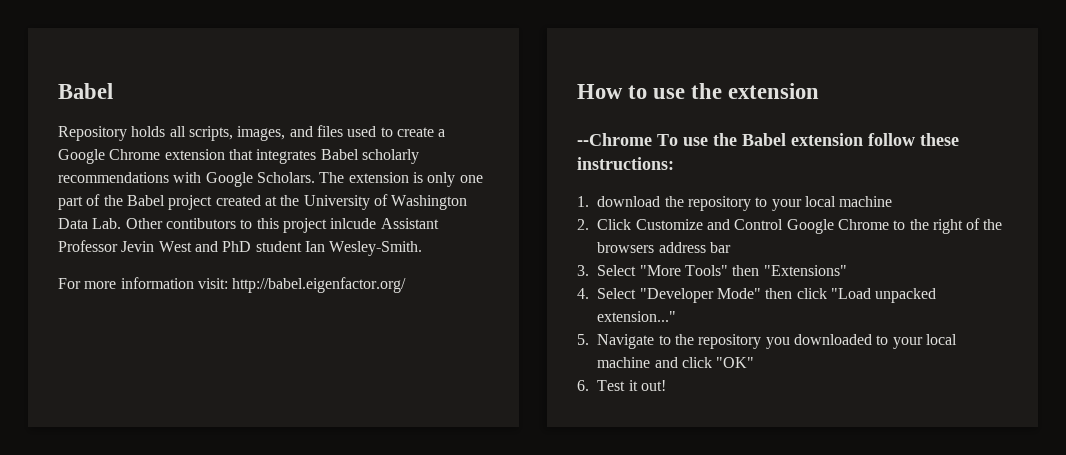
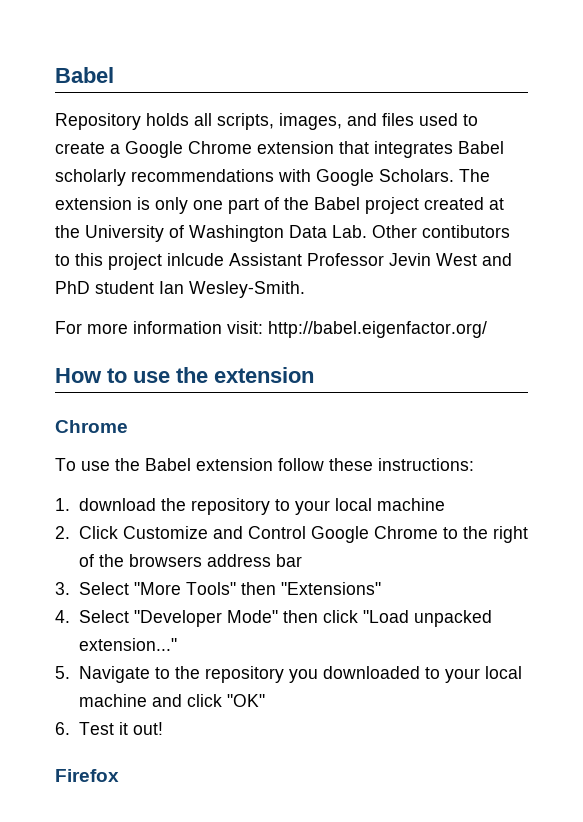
[577,133,652,146] --Chrome -> [55,420,128,433] Chrome //
(666, 385) none -> [55,769,119,782] // Firefox

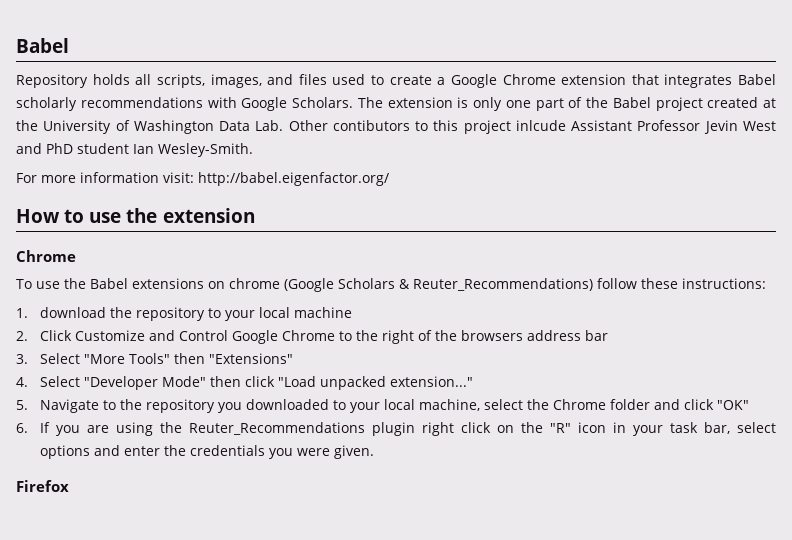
[196,458,273,471] extension -> [131,278,593,292] extensions on chrome (Google Scholars & Reuter_Recommendations)
[78,694,147,707] machine -> [418,399,650,411] machine, select the Chrome folder
[78,722,163,735] Test it out! -> [39,422,776,436] [39,445,374,459] If you are using the Reuter_Recommendations plugin right click on the "R" icon in your task bar, select options and enter the credentials you were given.

